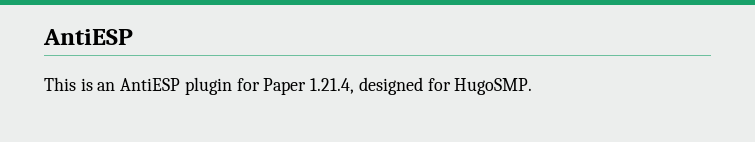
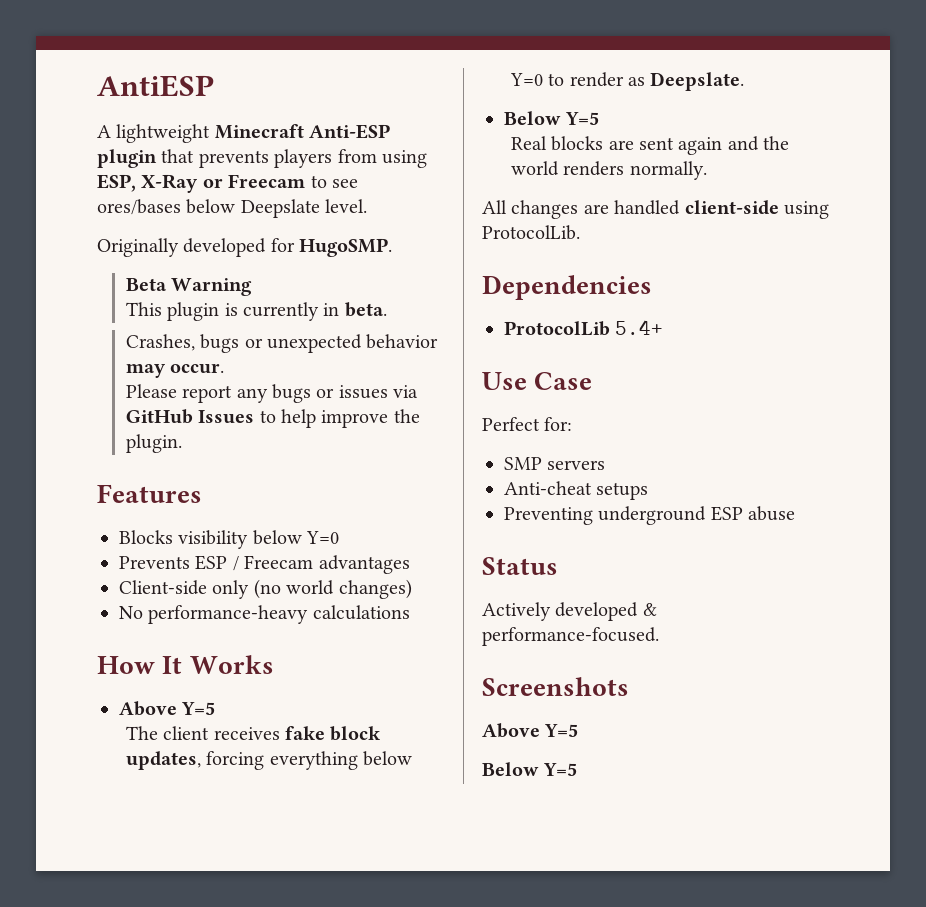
[44,77,533,95] This is an AntiESP plugin for Paper 1.21.4, designed for HugoSMP. -> [97,124,391,143] [97,149,427,168] [97,174,358,193] [97,199,368,218] [97,238,393,257] [125,278,253,296] [125,302,387,321] [125,334,439,353] [125,363,225,378] [125,384,419,403] [125,409,420,428] [125,434,182,453] [97,484,202,503] [119,530,340,549] [119,555,410,574] [119,579,412,599] [119,605,410,624] [97,655,274,674] [119,701,216,716] [125,726,382,741] [125,751,413,770] [509,72,745,91] [504,111,600,125] [510,136,790,155] [510,161,707,180] [482,200,829,219] [482,225,580,240] [482,275,652,300] [504,320,664,336] [482,372,593,390] [482,417,573,431] [504,457,606,470] [504,481,649,500] [504,506,796,525] [482,557,558,575] [482,602,657,621] [482,627,659,646] [482,677,629,696] [482,723,579,738] [482,762,578,776] A lightweight Minecraft Anti-ESP plugin that prevents players from using ESP, X-Ray or Freecam to see ores/bases below Deepslate level. // Originally developed for HugoSMP. // Beta Warning // This plugin is currently in beta. // Crashes, bugs or unexpected behavior may occur. // Please report any bugs or issues via GitHub Issues to help improve the plugin. // Features // Blocks visibility below Y=0 // Prevents ESP / Freecam advantages // Client-side only (no world changes) // No performance-heavy calculations // How It Works // Above Y=5 // The client receives fake block updates, forcing everything below Y=0 to render as Deepslate. // Below Y=5 // Real blocks are sent again and the world renders normally. // All changes are handled client-side using ProtocolLib. // Dependencies // ProtocolLib 5.4+ // Use Case // Perfect for: // SMP servers // Anti-cheat setups // Preventing underground ESP abuse // Status // Actively developed & performance-focused. // Screenshots // Above Y=5 // Below Y=5

